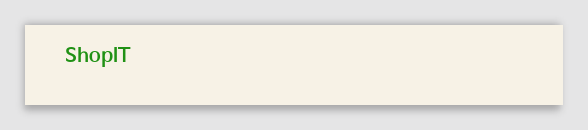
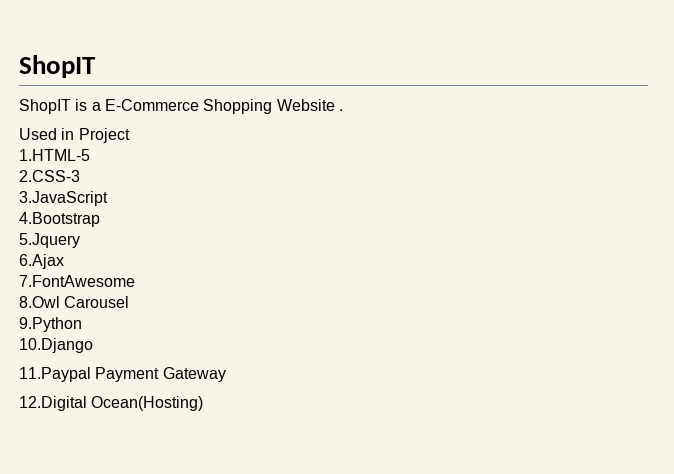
[65,47,131,67] ShopIT -> [19,55,96,78] [19,99,343,114] [19,128,130,143] [19,149,90,161] [19,170,80,182] [19,191,108,206] [19,212,100,227] [19,233,80,248] [19,254,64,269] [19,275,135,287] [19,296,130,308] [19,317,82,332] [19,338,93,353] [19,367,226,382] [19,396,204,411] ShopIT // ShopIT is a E-Commerce Shopping Website . // Used in Project // 1.HTML-5 // 2.CSS-3 // 3.JavaScript // 4.Bootstrap // 5.Jquery // 6.Ajax // 7.FontAwesome // 8.Owl Carousel // 9.Python // 10.Django // 11.Paypal Payment Gateway // 12.Digital Ocean(Hosting)

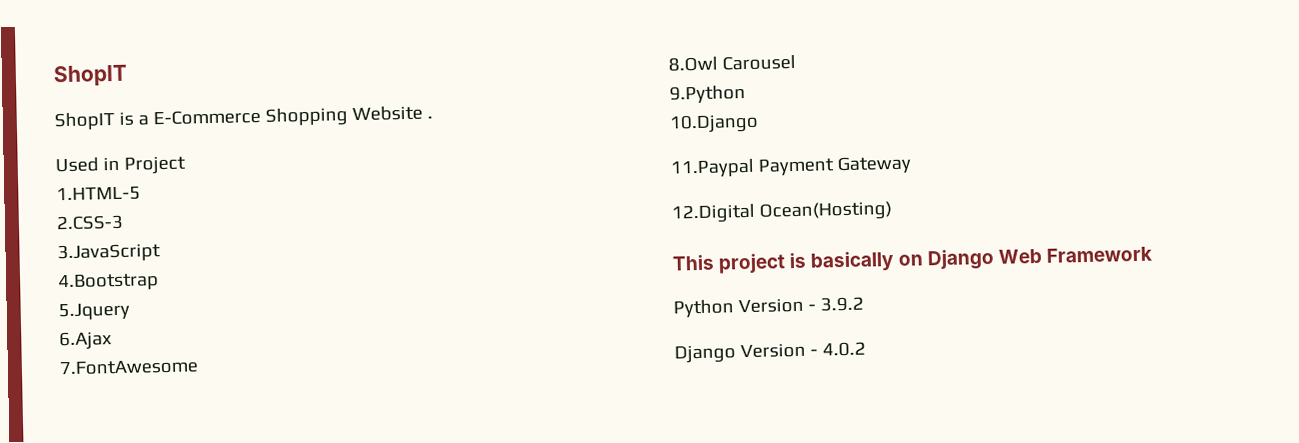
(204, 403) none -> [672,246,1152,274] [673,296,864,318] [674,341,866,364] // This project is basically on Django Web Framework // Python Version - 3.9.2 // Django Version - 4.0.2

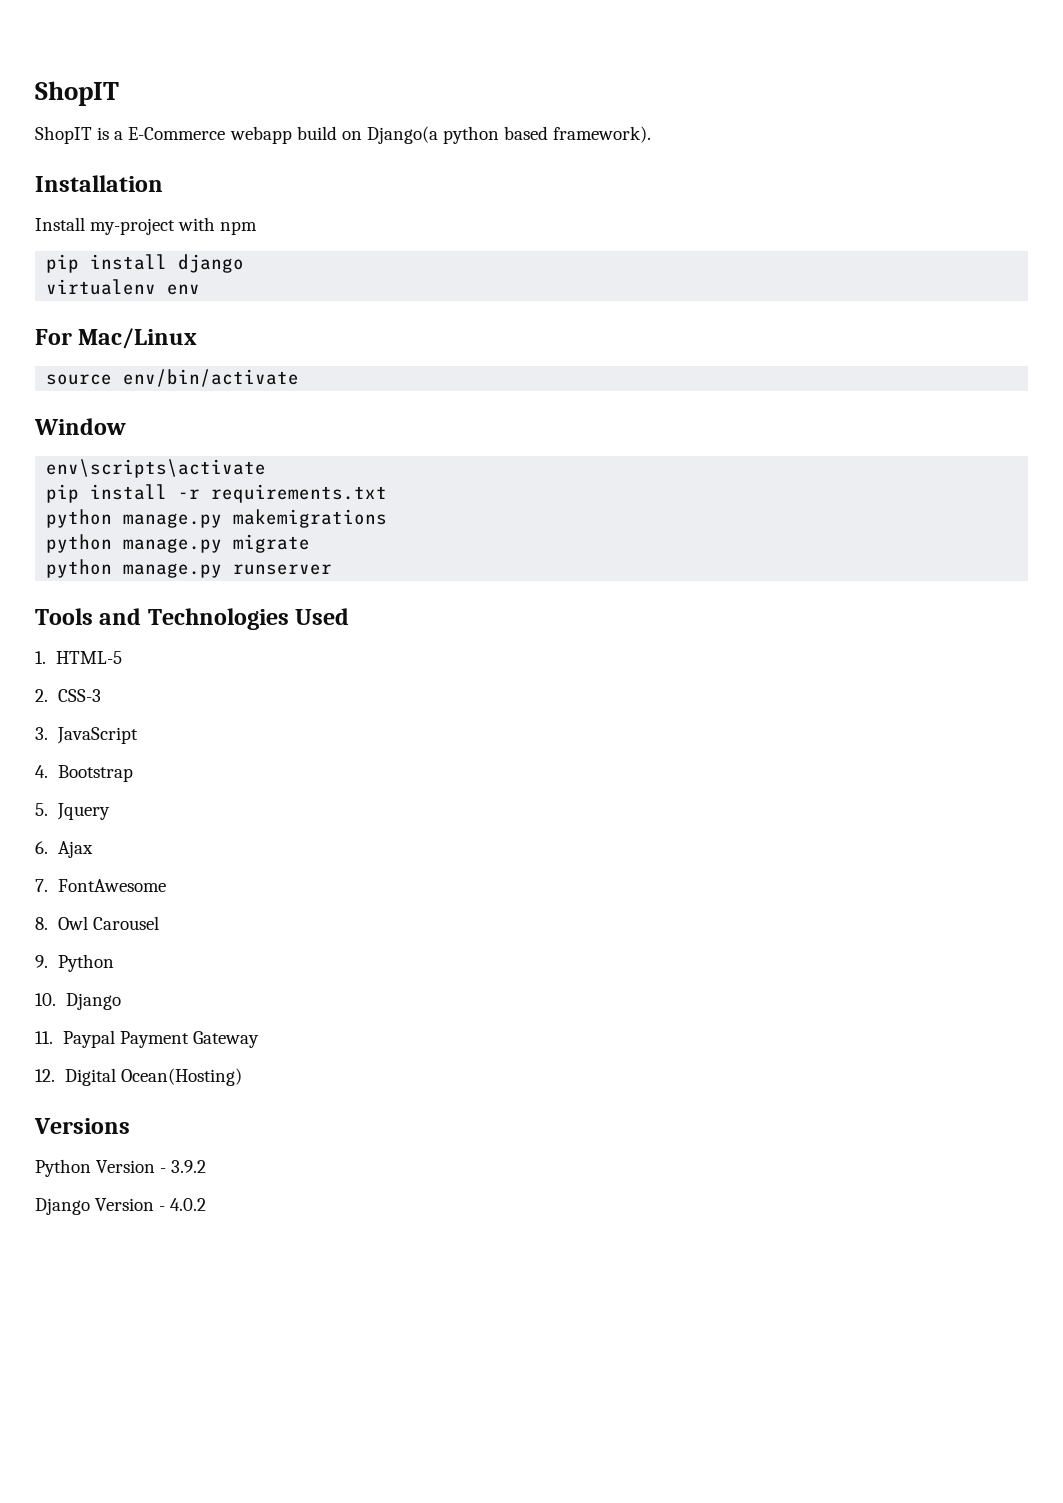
[264,105,433,127] [55,155,186,175] [56,186,141,202] [56,214,124,231] [57,243,161,263] [57,273,159,292] [58,302,130,321] [59,331,112,351] [59,359,199,376] [668,54,796,72] [669,85,746,104] [669,113,759,134] [670,158,755,178] Shopping Website . // Used in Project // 1.HTML-5 // 2.CSS-3 // 3.JavaScript // 4.Bootstrap // 5.Jquery // 6.Ajax // 7.FontAwesome // 8.Owl Carousel // 9.Python // 10.Django // 11.Paypal -> [229,126,652,144] [35,175,163,192] [35,217,258,235] [46,254,245,273] [46,279,201,295] [35,328,198,349] [46,369,300,387] [34,418,126,435] [46,459,267,478] [46,484,388,503] [46,509,388,528] [46,534,311,553] [46,559,333,578] [35,608,350,630] [35,651,122,664] [35,689,101,702] [35,727,138,744] [35,765,133,782] [35,803,110,820] [35,841,93,858] [35,879,166,892] [35,916,159,930] [35,954,114,972] [35,993,121,1010] [35,1030,115,1048] webapp build on Django(a python based framework). // Installation // Install my-project with npm // pip install django // virtualenv env // For Mac/Linux // source env/bin/activate // Window // env\scripts\activate // pip install -r requirements.txt // python manage.py makemigrations // python manage.py migrate // python manage.py runserver // Tools and Technologies Used // 1. HTML-5 // 2. CSS-3 // 3. JavaScript // 4. Bootstrap // 5. Jquery // 6. Ajax // 7. FontAwesome // 8. Owl Carousel // 9. Python // 10. Django // 11. Paypal
[671,203,756,224] 12.Digital -> [35,1068,116,1086] 12. Digital
[672,246,1152,274] This project is basically on Django Web Framework -> [34,1118,130,1134] Versions

